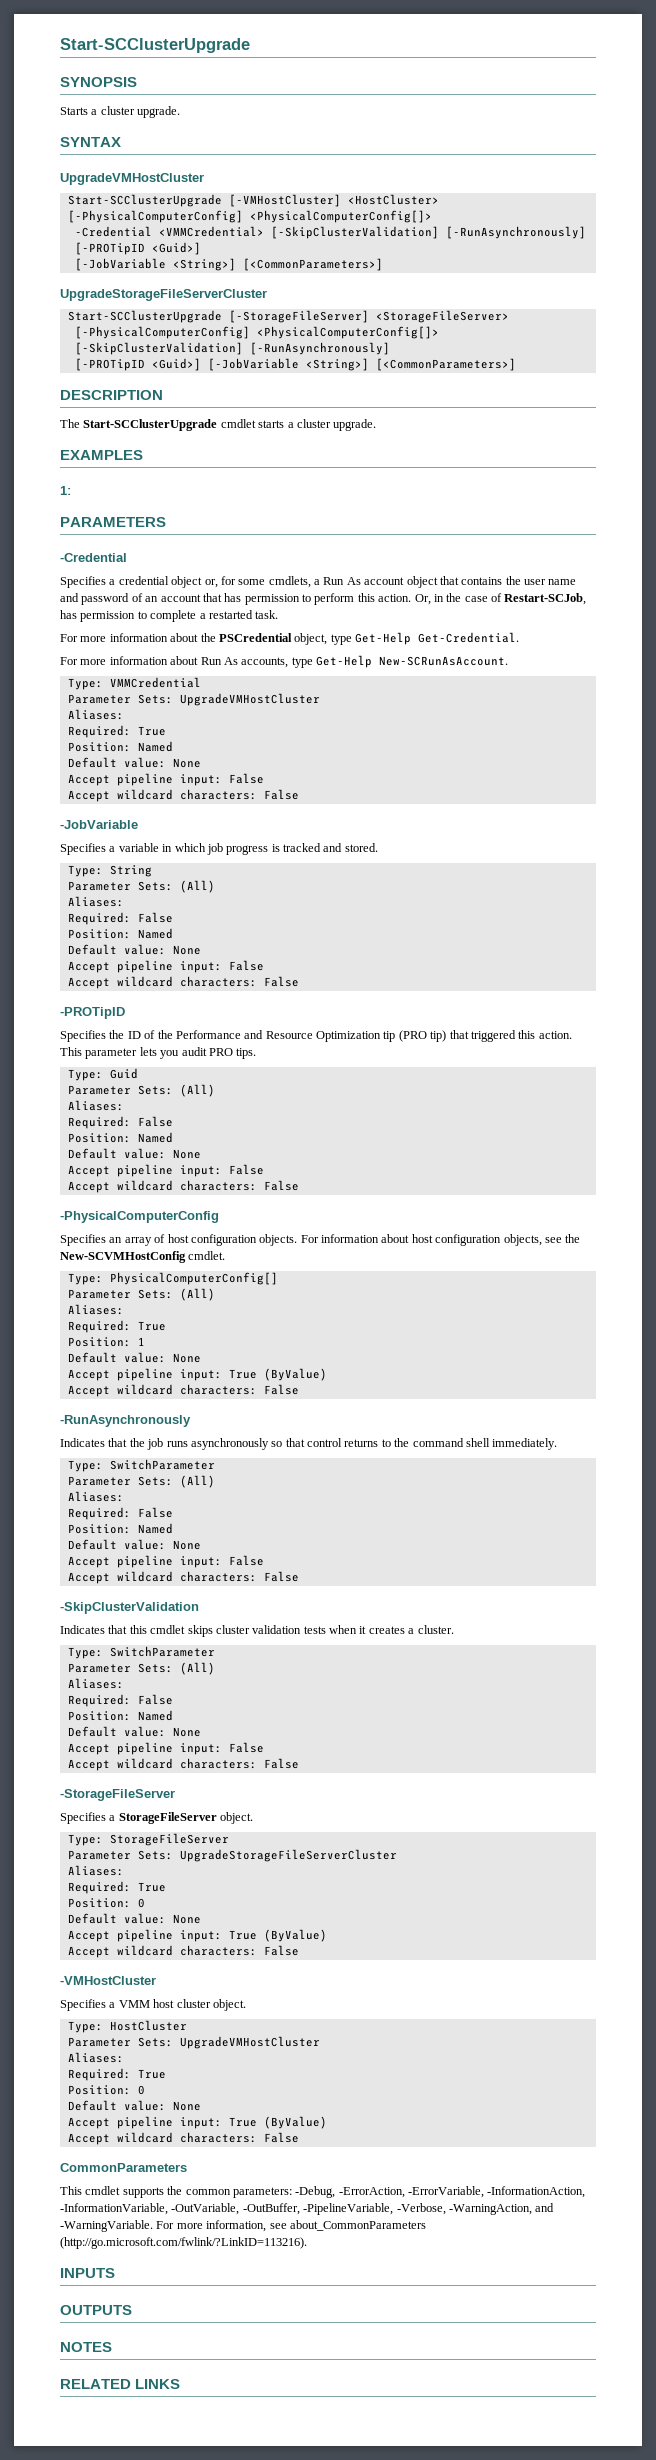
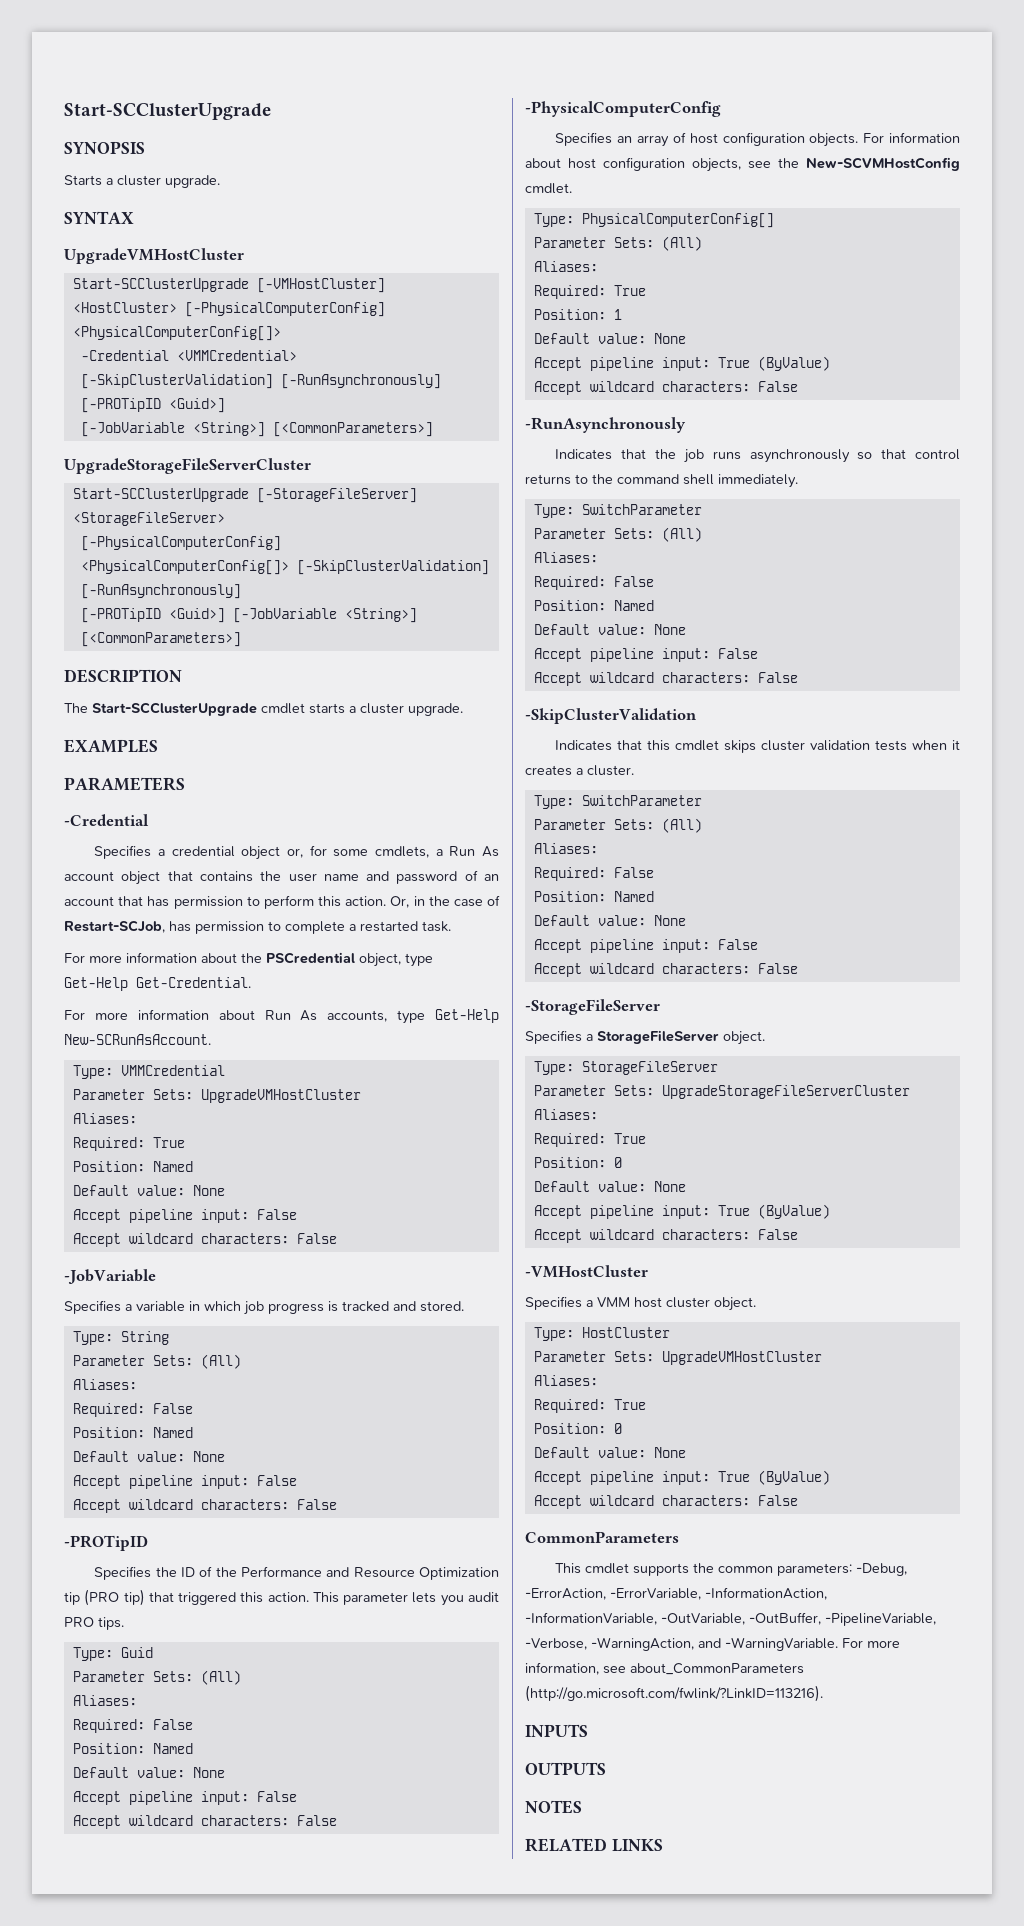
[60,486,71,495] // 1: -> (158, 746) none

